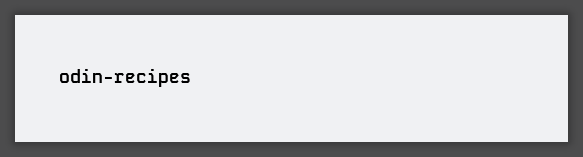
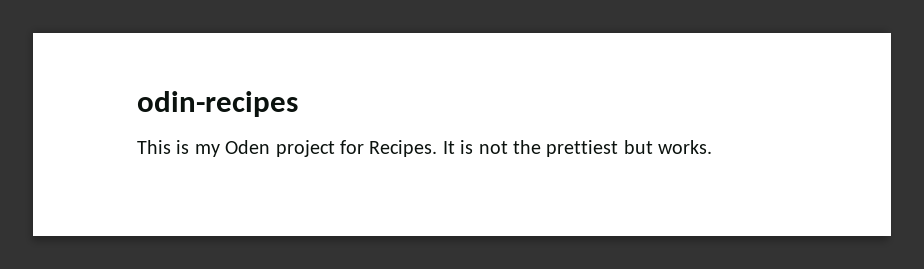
(191, 77) none -> [137,140,713,157] // This is my Oden project for Recipes. It is not the prettiest but works.

